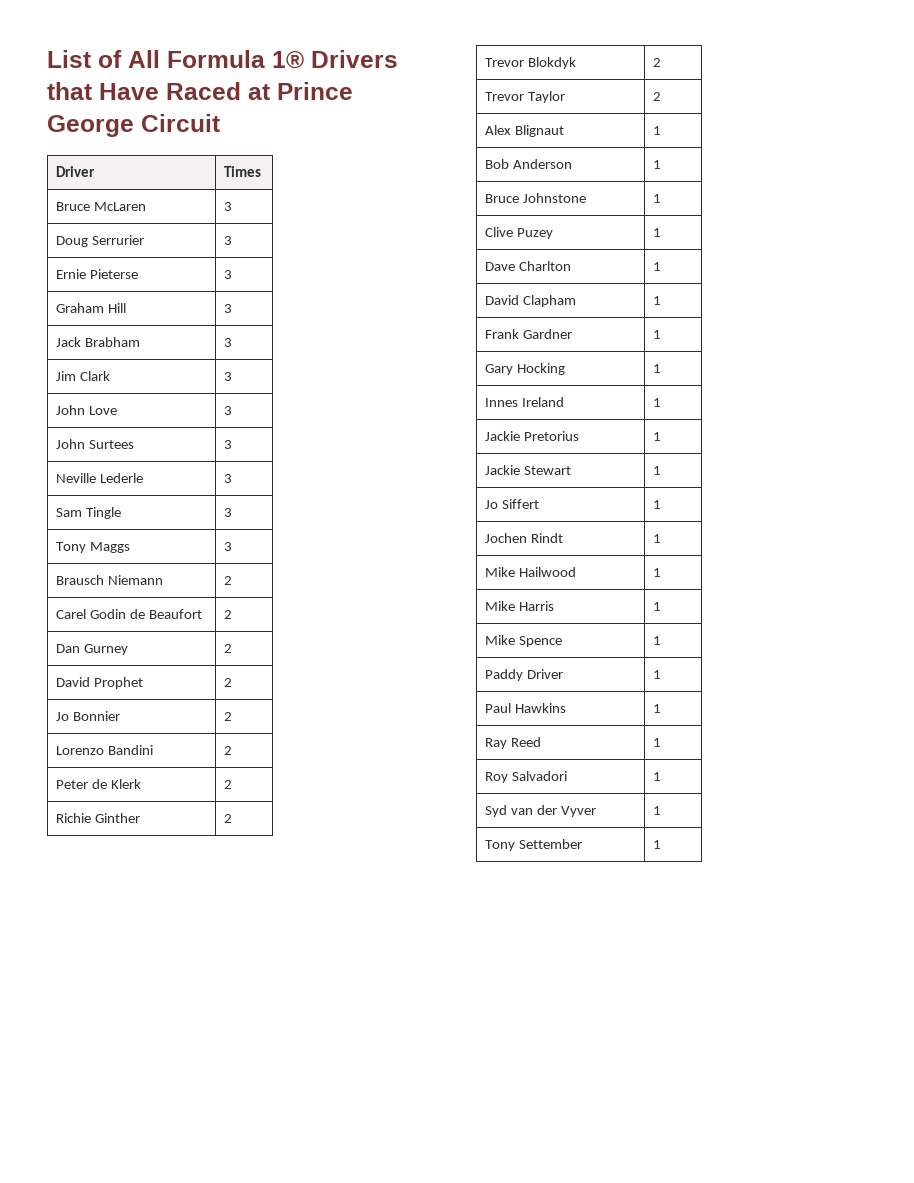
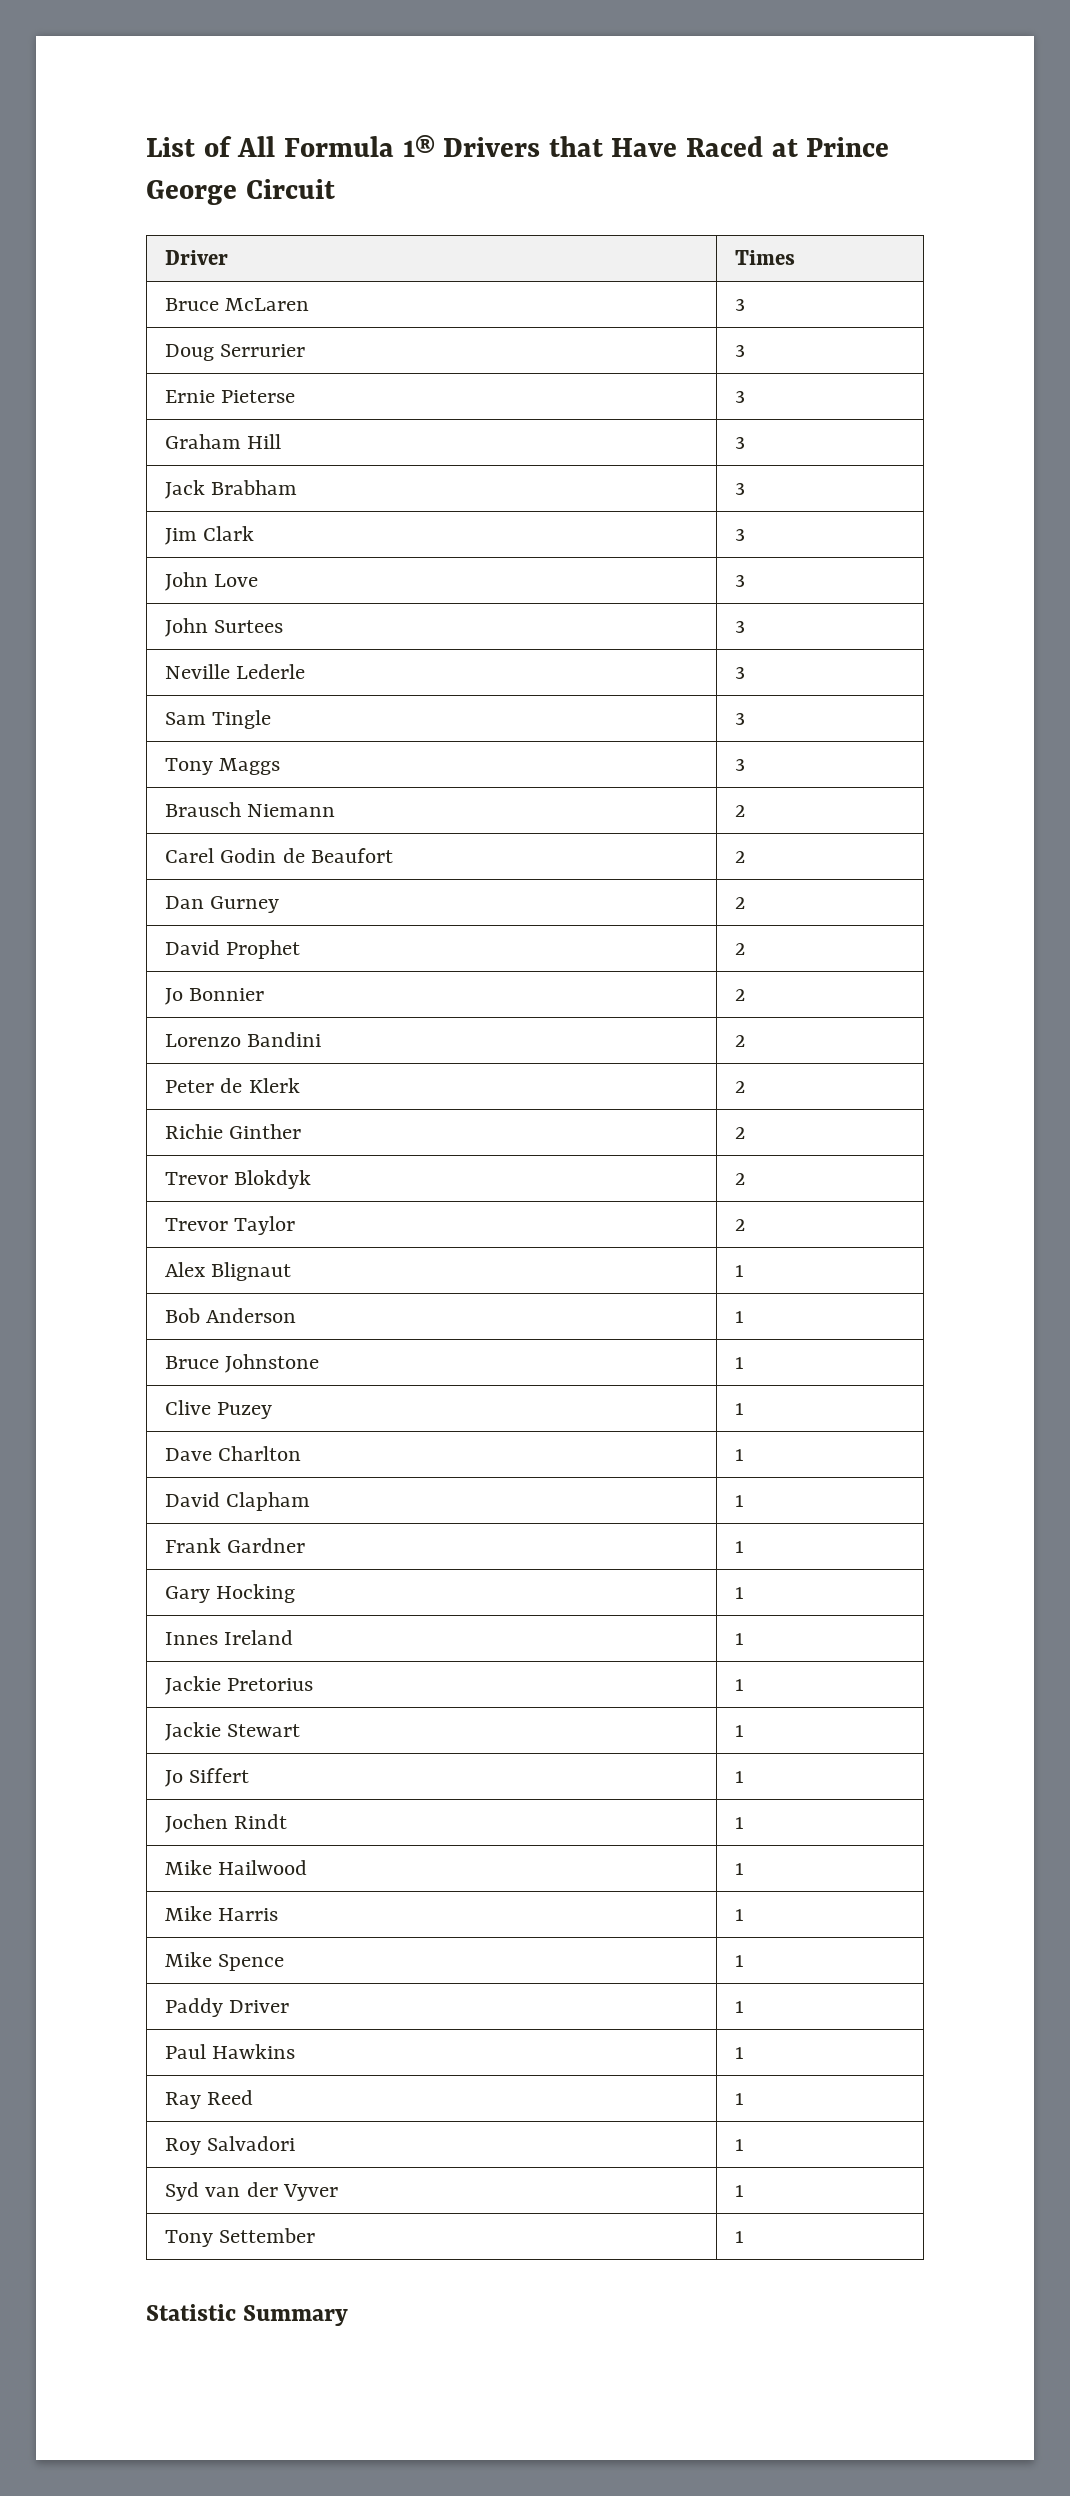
(662, 844) none -> [146,2304,349,2326] // Statistic Summary

